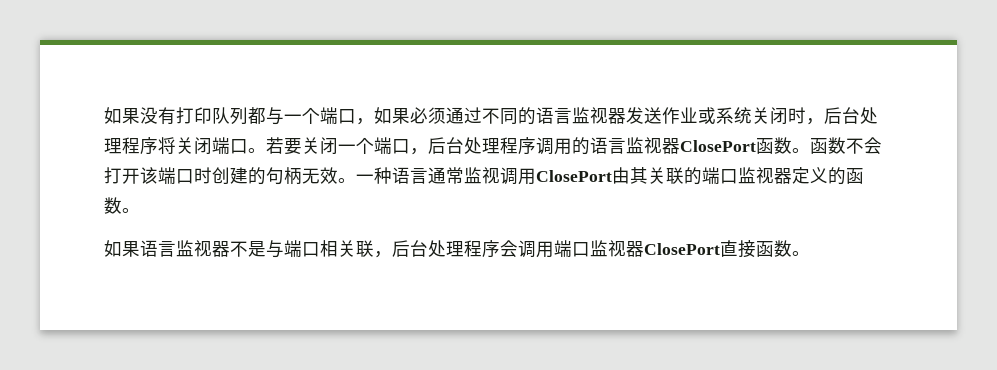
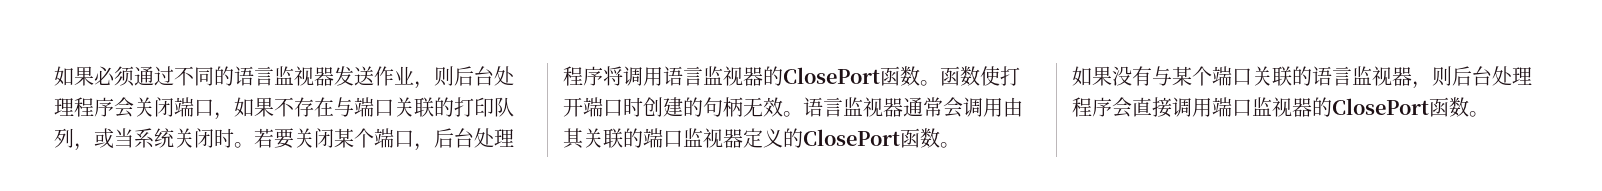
[104,107,410,125] 如果没有打印队列都与一个端口，如果 -> [54,66,94,86] 如果
[698,107,878,125] [104,137,176,155] 或系统关闭时，后台处理程序将 -> [414,66,514,89] [54,97,134,118] ，则后台处理程序会
(248, 146) none -> [214,97,514,120] [54,128,234,151] ，如果不存在与端口关联的打印队列，或当系统关闭时
[338,144,356,152] 一 -> [334,128,354,148] 某
[536,137,680,155] 调用的语言监视器 -> [603,66,783,86] 将调用语言监视器的
[846,137,882,154] [104,167,158,184] 不会打开该 -> [980,66,1020,86] [563,97,583,117] 使打开
[356,167,612,185] 一种语言通常监视调用ClosePort -> [803,97,1003,118] 语言监视器通常会调用
(846, 176) none -> [803,129,900,146] ClosePort
[140,240,518,258] 语言监视器不是与端口相关联，后台处理程序会 -> [1112,66,1532,89] [1072,97,1172,118] 没有与某个端口关联的语言监视器，则后台处理程序会直接
[644,240,756,258] ClosePort直接 -> [1312,97,1429,117] 的ClosePort

